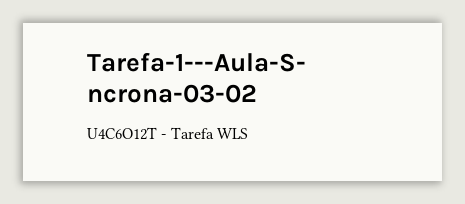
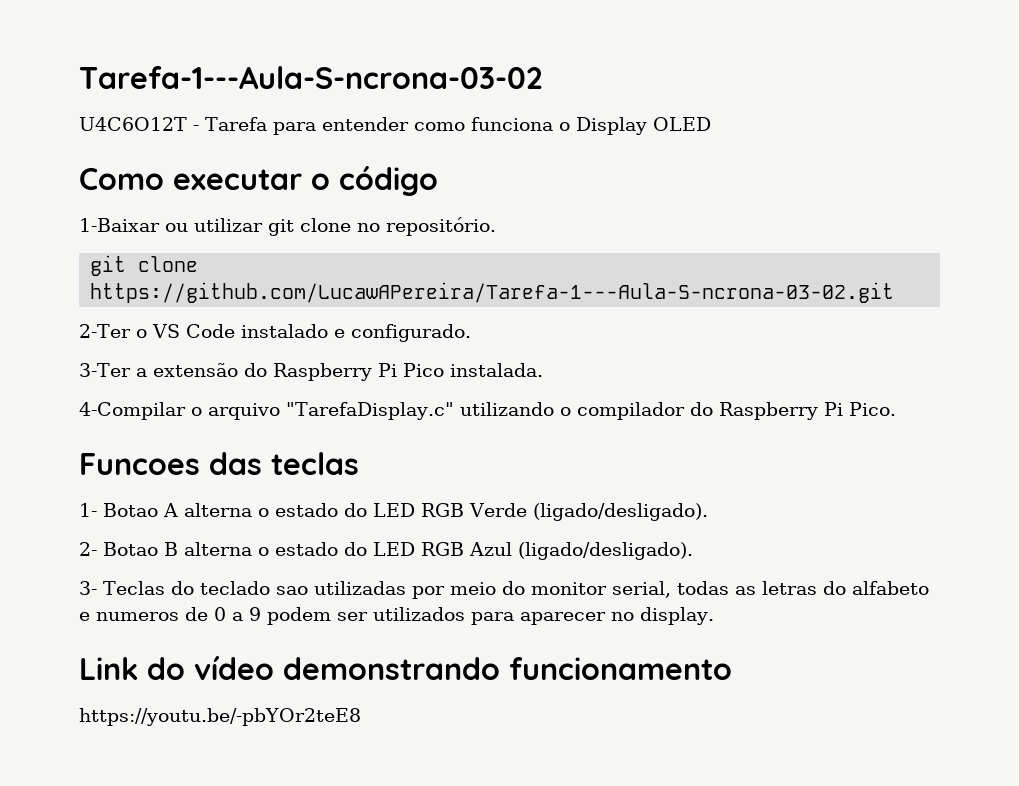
[216,128,248,139] WLS -> [272,117,711,135] [79,166,438,196] [79,217,496,236] [90,255,199,276] [90,282,895,303] [79,324,471,342] [79,363,543,381] [79,402,896,420] [79,452,359,475] [79,503,708,521] [79,542,693,560] [79,581,929,599] [79,607,714,625] [79,656,732,680] [79,708,361,726] para entender como funciona o Display OLED // Como executar o código // 1-Baixar ou utilizar git clone no repositório. // git clone https://github.com/LucawAPereira/Tarefa-1---Aula-S-ncrona-03-02.git // 2-Ter o VS Code instalado e configurado. // 3-Ter a extensão do Raspberry Pi Pico instalada. // 4-Compilar o arquivo "TarefaDisplay.c" utilizando o compilador do Raspberry Pi Pico. // Funcoes das teclas // 1- Botao A alterna o estado do LED RGB Verde (ligado/desligado). // 2- Botao B alterna o estado do LED RGB Azul (ligado/desligado). // 3- Teclas do teclado sao utilizadas por meio do monitor serial, todas as letras do alfabeto e numeros de 0 a 9 podem ser utilizados para aparecer no display. // Link do vídeo demonstrando funcionamento // https://youtu.be/-pbYOr2teE8

